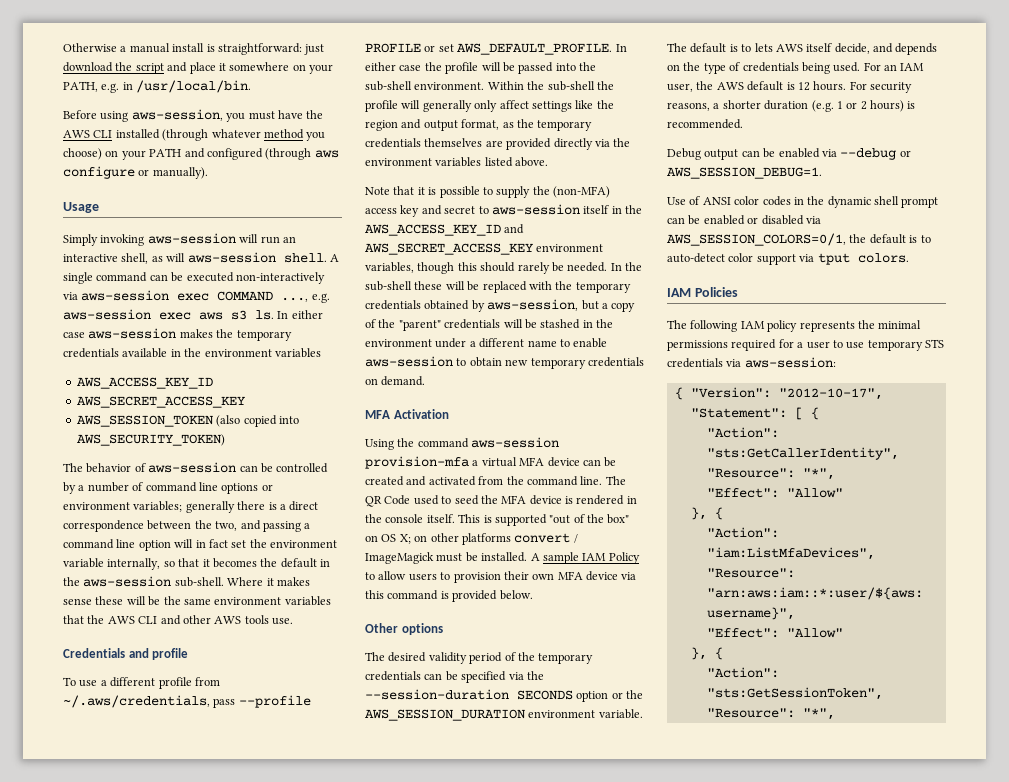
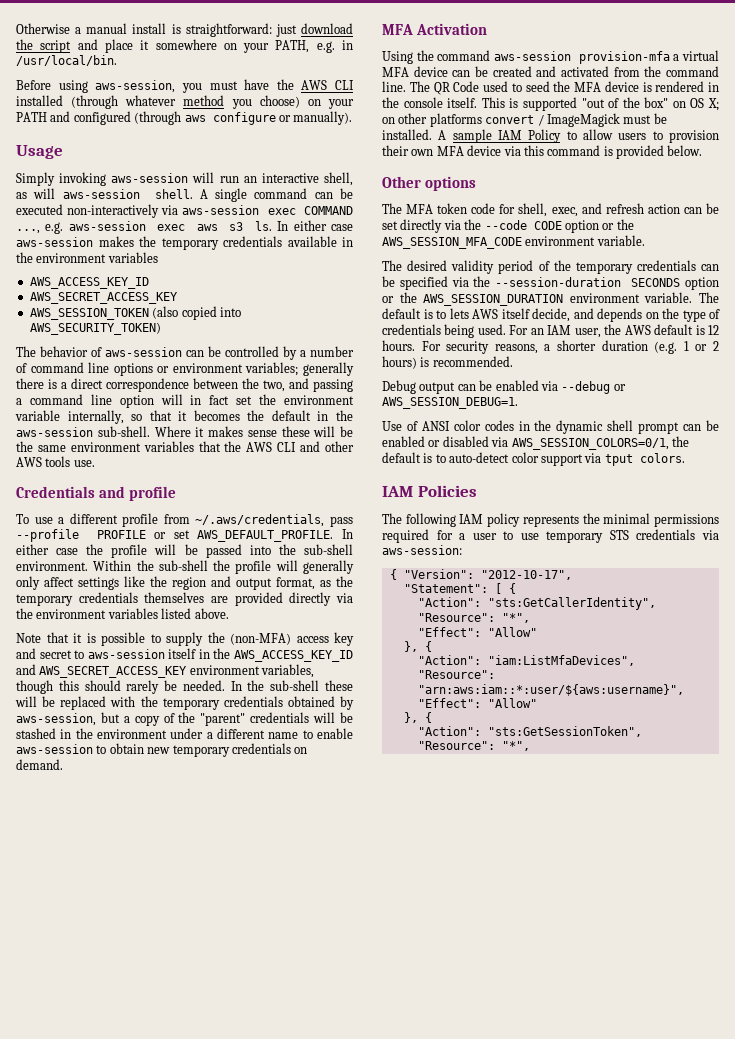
(443, 629) none -> [382,203,719,217] [382,219,634,233] [382,235,645,249] // The MFA token code for shell, exec, and refresh action can be set directly via the --code CODE option or the AWS_SESSION_MFA_CODE environment variable.

